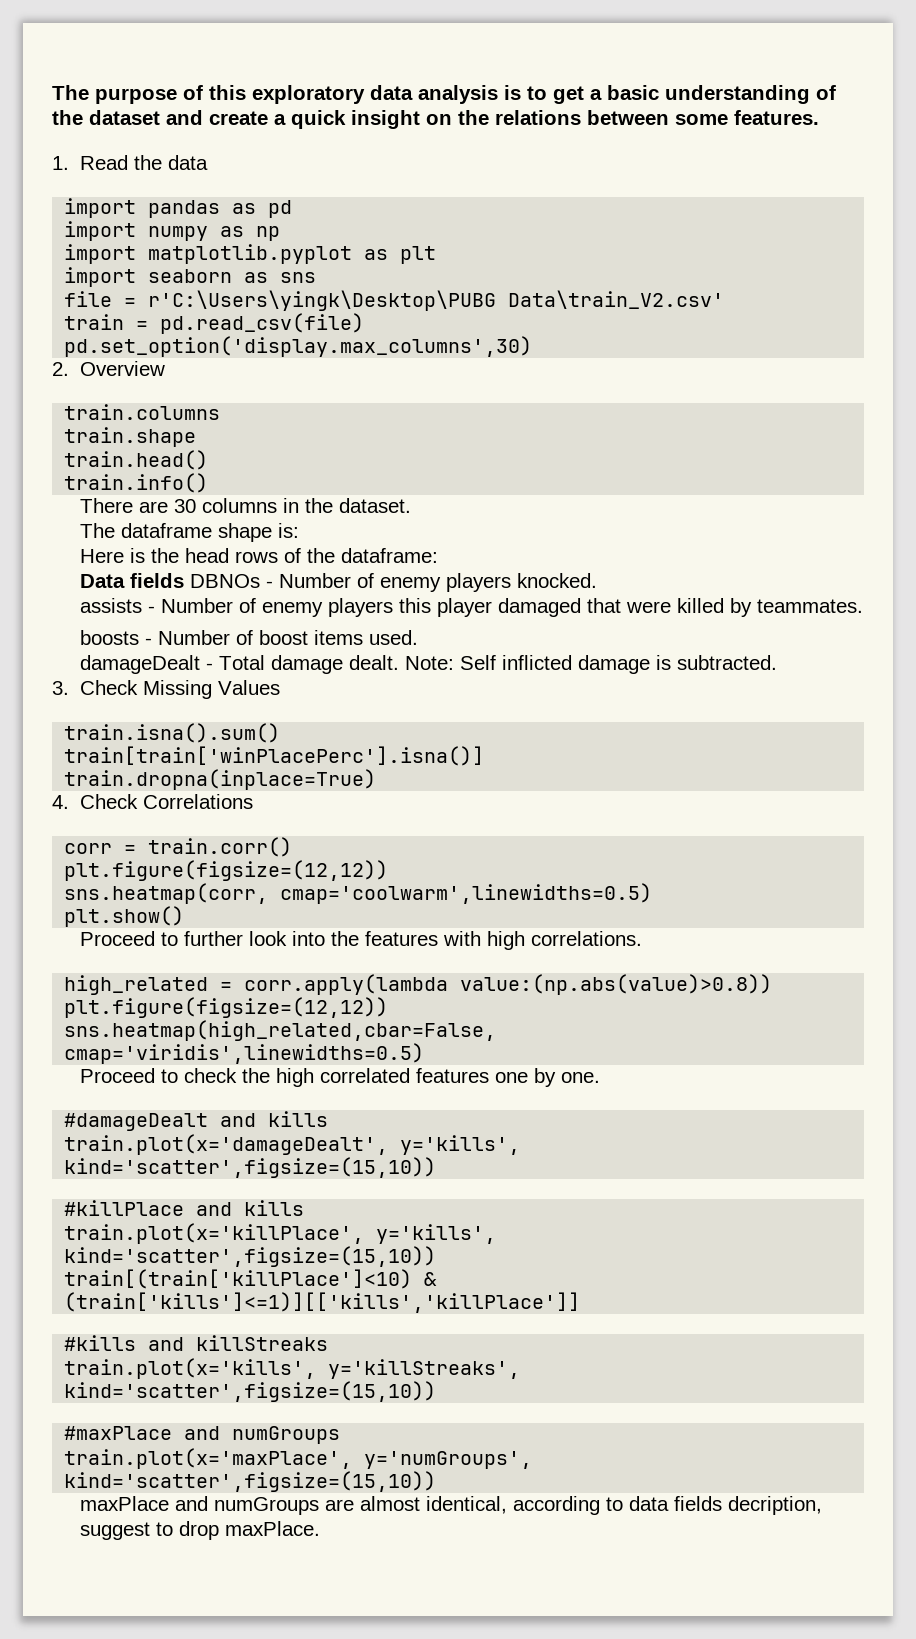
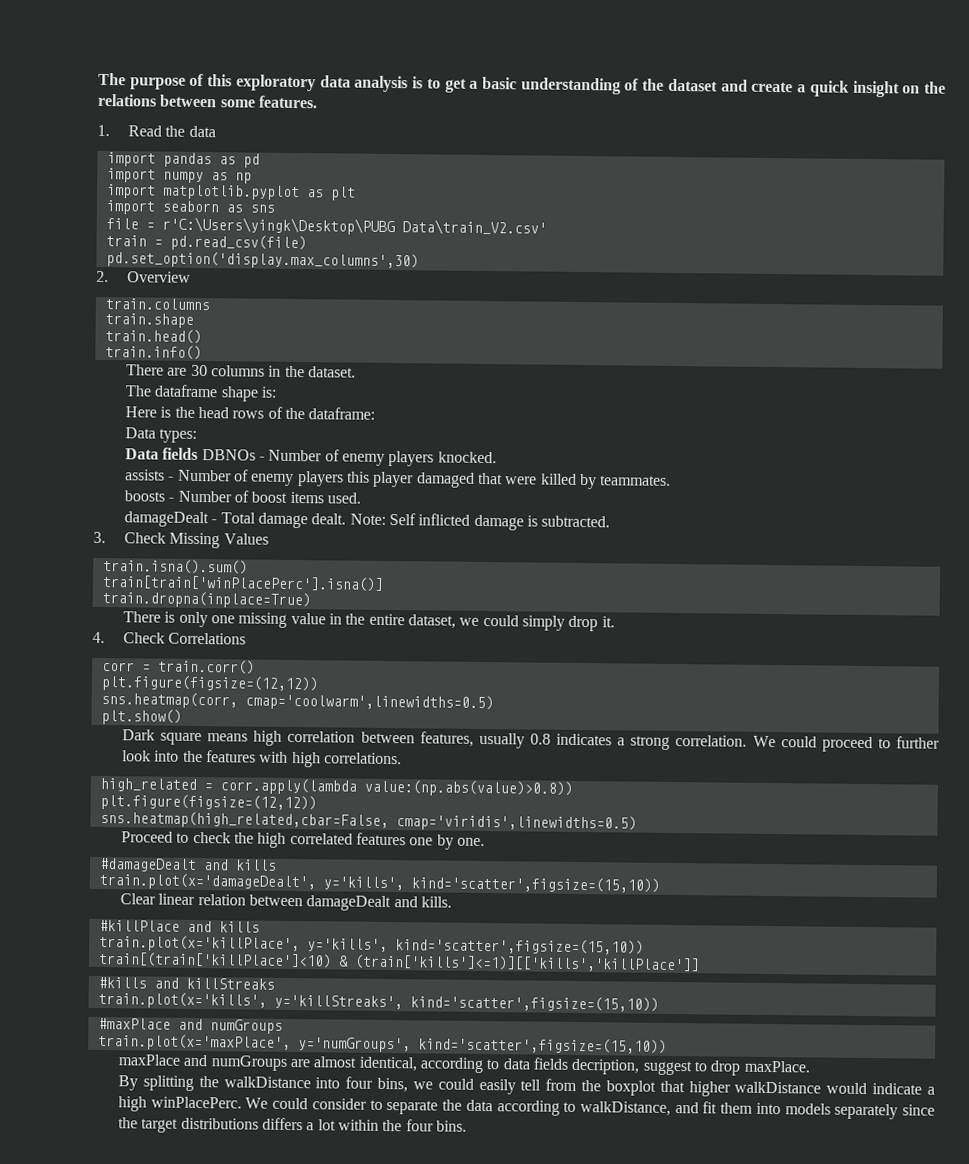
(438, 555) none -> [125,427,198,443] // Data types:
(377, 779) none -> [123,611,615,632] // There is only one missing value in the entire dataset, we could simply drop it.
[79,931,155,946] Proceed -> [122,729,873,753] Dark square means high correlation between features, usually 0.8 indicates a strong correlation. We could proceed
(437, 1167) none -> [120,893,452,912] // Clear linear relation between damageDealt and kills.
(320, 1528) none -> [118,1075,935,1097] [118,1096,936,1120] [118,1117,467,1133] // By splitting the walkDistance into four bins, we could easily tell from the boxplot that higher walkDistance would indicate a high winPlacePerc. We could consider to separate the data according to walkDistance, and fit them into models separately since the target distributions differs a lot within the four bins.

